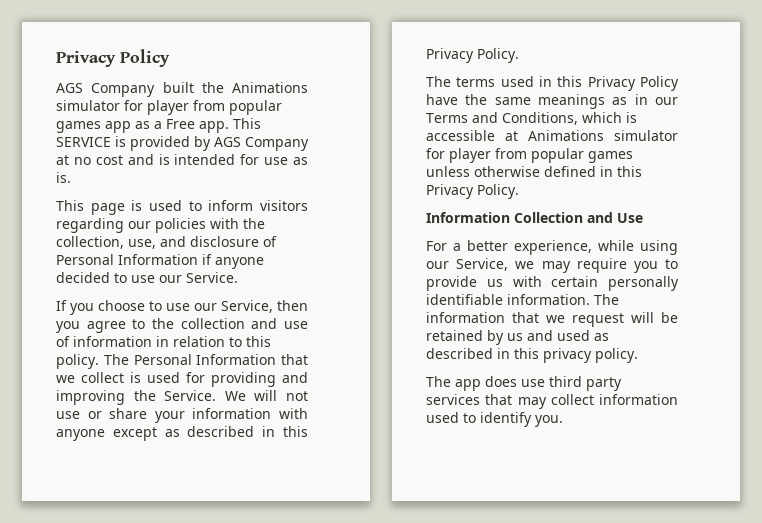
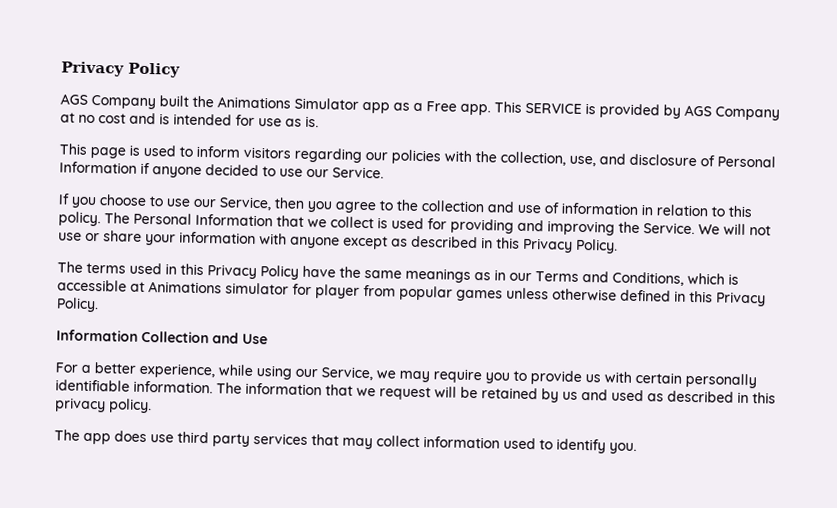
[56,100,282,115] [56,121,101,133] simulator for player from popular games -> [294,97,359,110] Simulator

